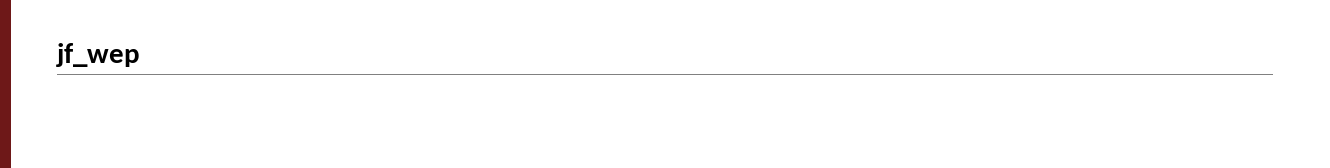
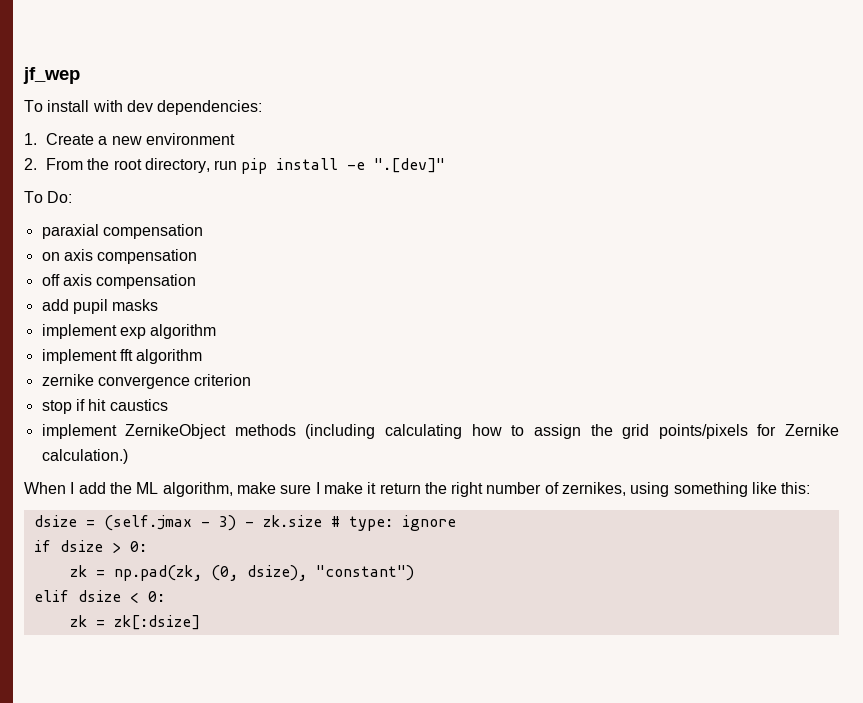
(140, 55) none -> [24,100,263,115] [24,133,235,145] [24,158,446,174] [24,191,73,203] [41,224,203,239] [41,249,198,264] [41,274,197,289] [41,299,159,314] [41,324,217,339] [41,349,203,364] [41,374,252,389] [41,399,168,414] [41,424,840,439] [41,449,128,464] [24,482,811,497] [33,515,456,531] [33,540,147,553] [69,565,414,581] [33,590,165,603] [69,615,200,630] // To install with dev dependencies: // 1. Create a new environment // 2. From the root directory, run pip install -e ".[dev]" // To Do: // paraxial compensation // on axis compensation // off axis compensation // add pupil masks // implement exp algorithm // implement fft algorithm // zernike convergence criterion // stop if hit caustics // implement ZernikeObject methods (including calculating how to assign the grid points/pixels for Zernike calculation.) // When I add the ML algorithm, make sure I make it return the right number of zernikes, using something like this: // dsize = (self.jmax - 3) - zk.size # type: ignore // if dsize > 0: // zk = np.pad(zk, (0, dsize), "constant") // elif dsize < 0: // zk = zk[:dsize]

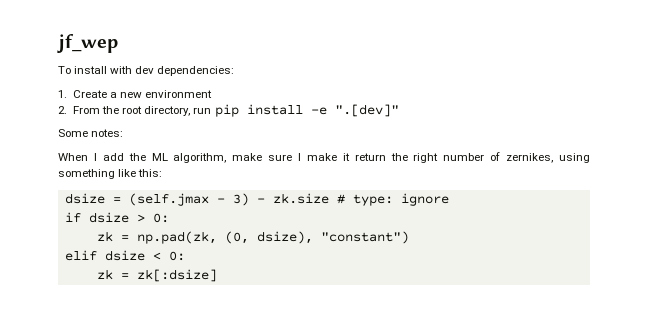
[24,191,73,203] [41,224,203,239] [41,249,198,264] [41,274,197,289] [41,299,159,314] [41,324,217,339] [41,349,203,364] [41,374,252,389] [41,399,168,414] [41,424,840,439] [41,449,128,464] To Do: // paraxial compensation // on axis compensation // off axis compensation // add pupil masks // implement exp algorithm // implement fft algorithm // zernike convergence criterion // stop if hit caustics // implement ZernikeObject methods (including calculating how to assign the grid points/pixels for Zernike calculation.) -> [58,129,124,137] Some notes:

